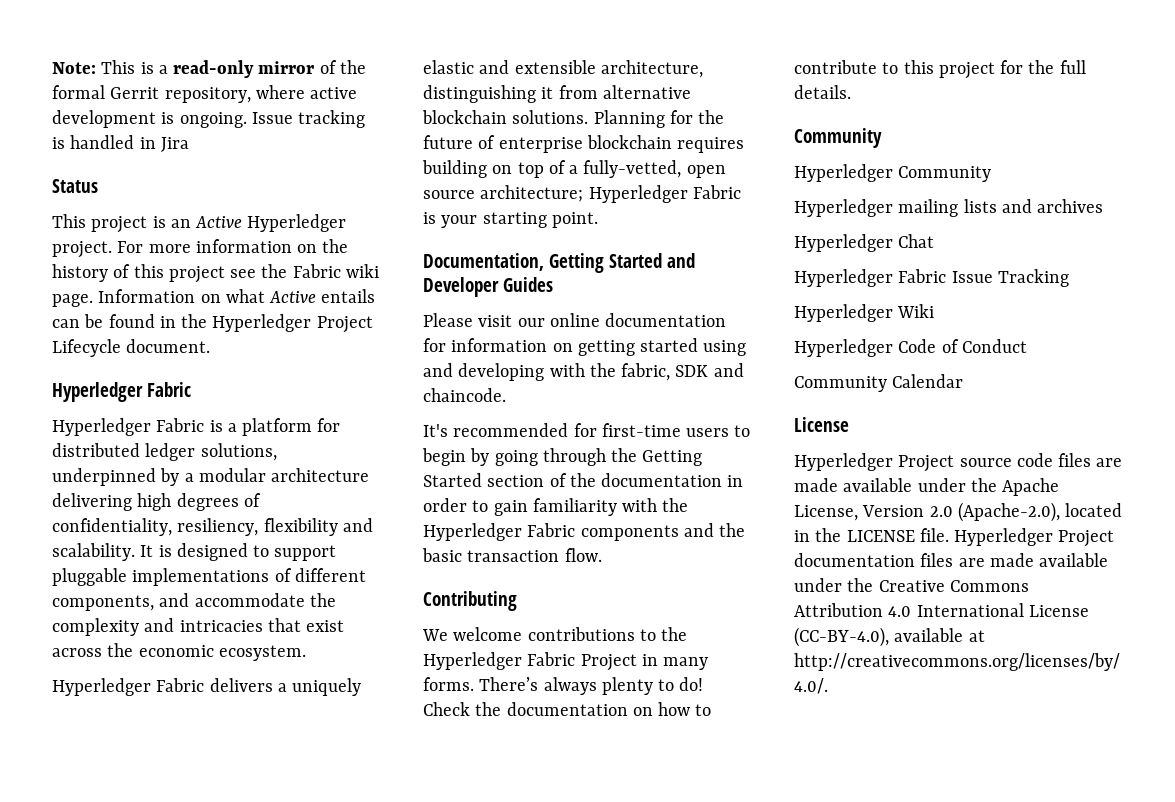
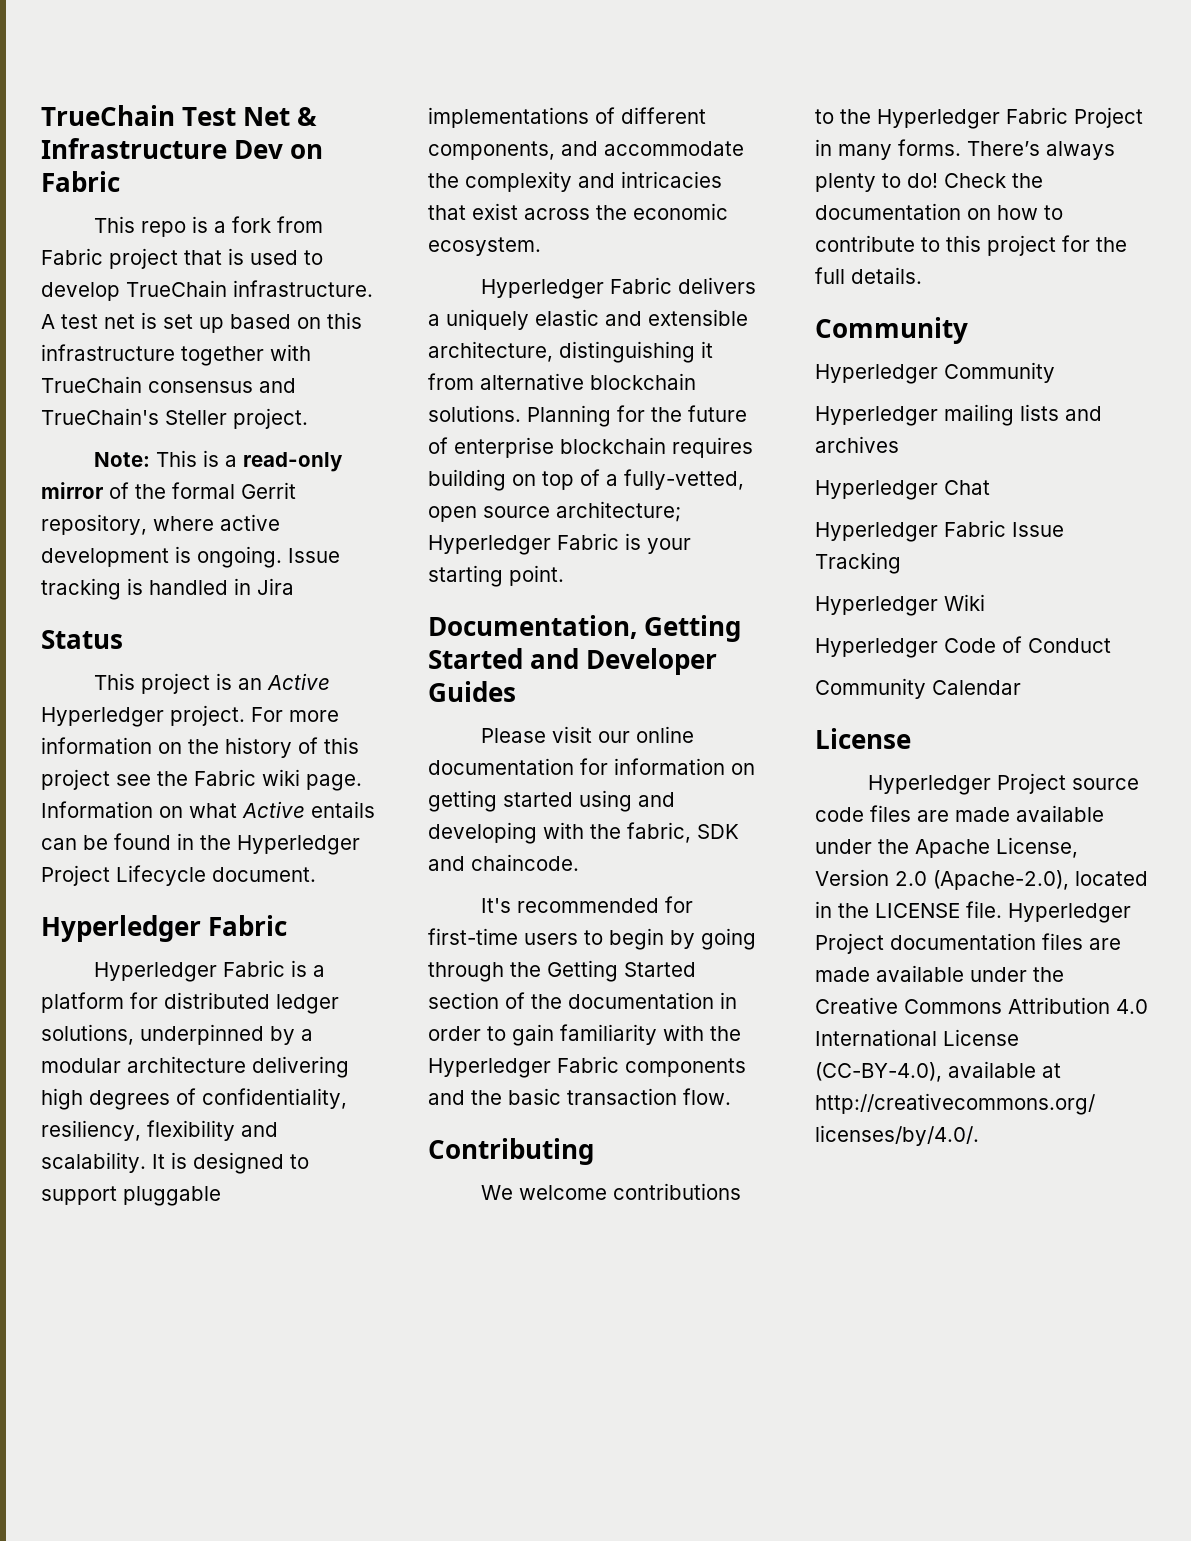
(52, 68) none -> [41,105,318,126] [41,138,324,159] [41,171,120,192] [94,216,324,237] [41,248,323,269] [41,280,373,301] [41,312,362,333] [41,344,311,366] [41,376,296,393] [41,408,308,429] TrueChain Test Net & Infrastructure Dev on Fabric // This repo is a fork from Fabric project that is used to develop TrueChain infrastructure. A test net is set up based on this infrastructure together with TrueChain consensus and TrueChain's Steller project. //

